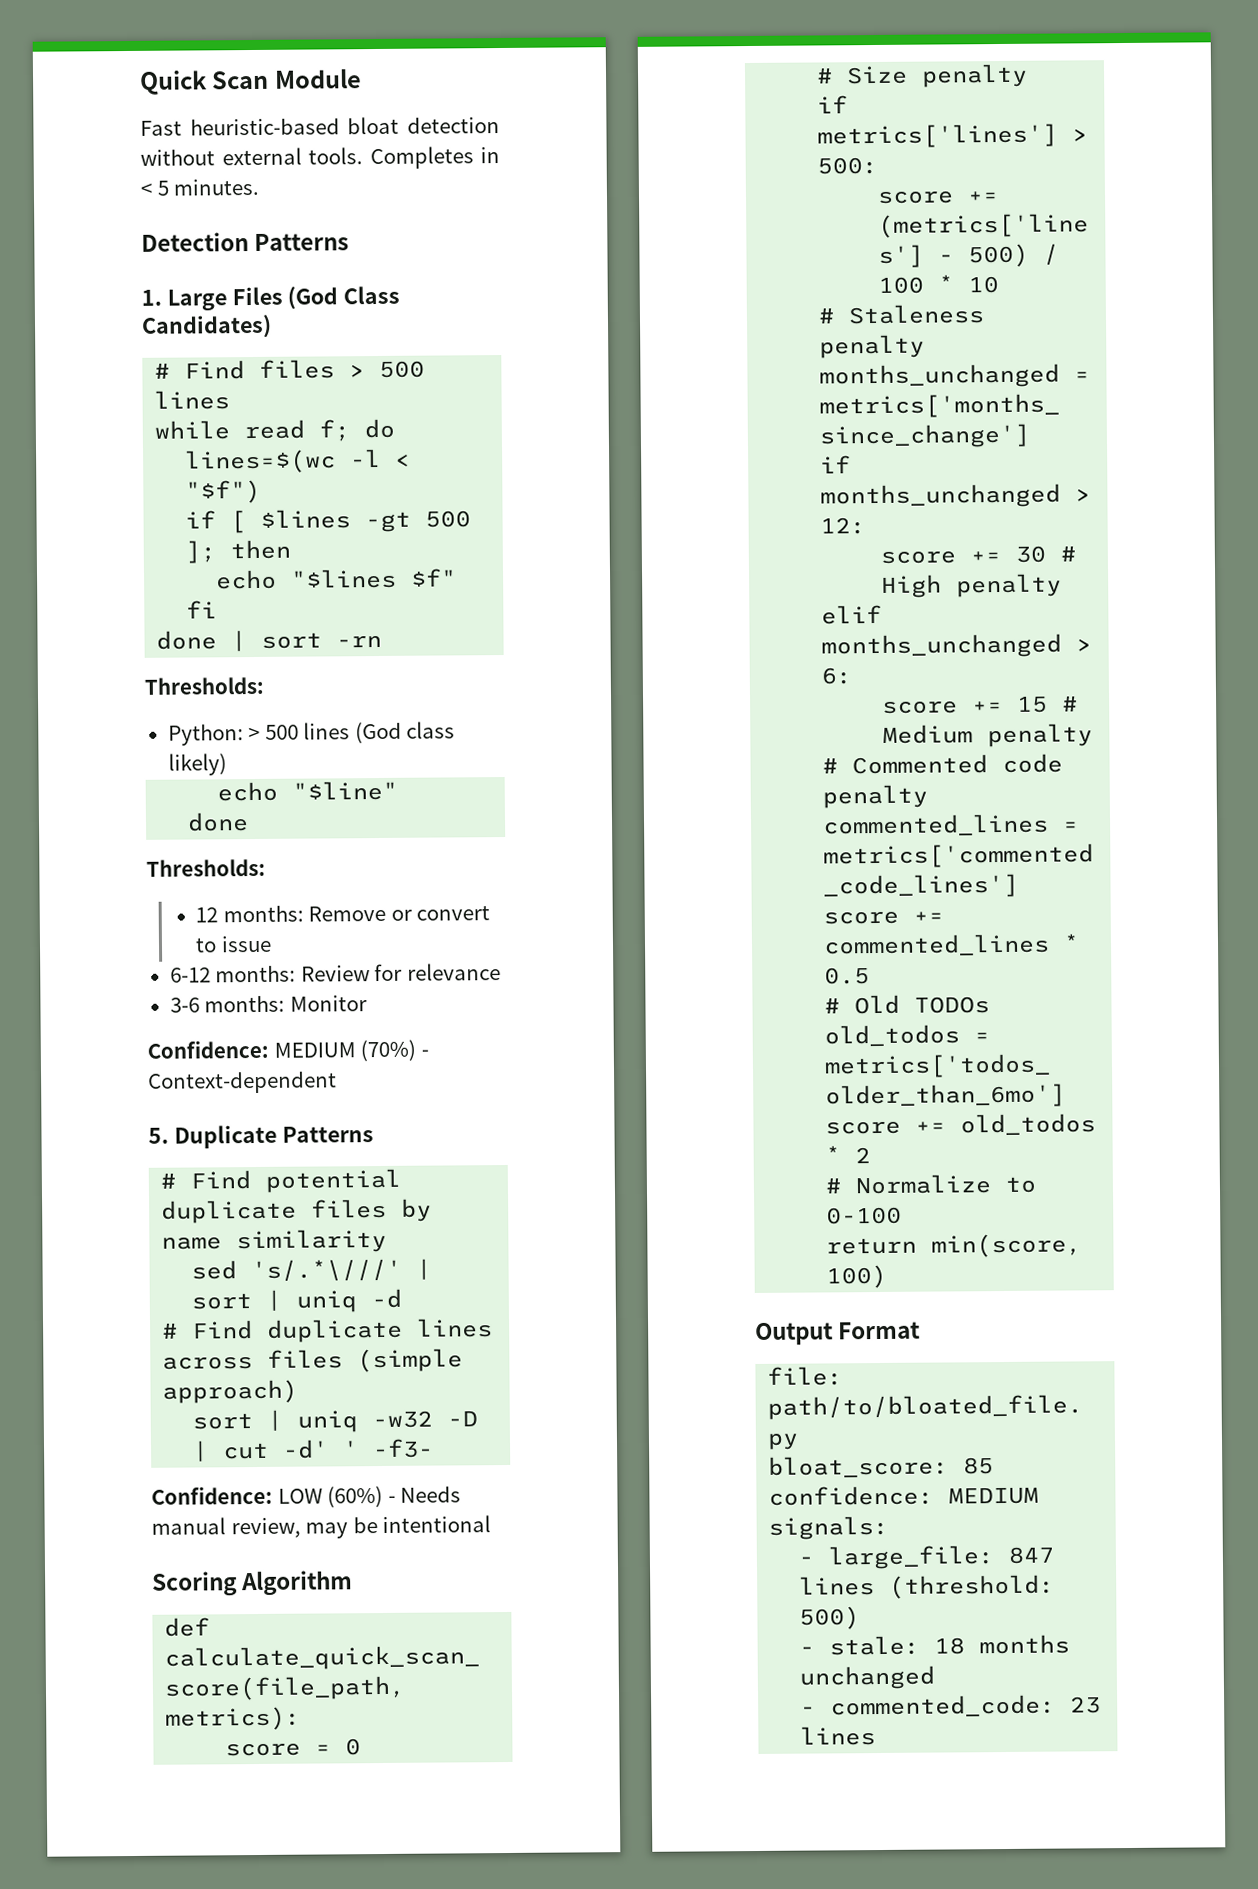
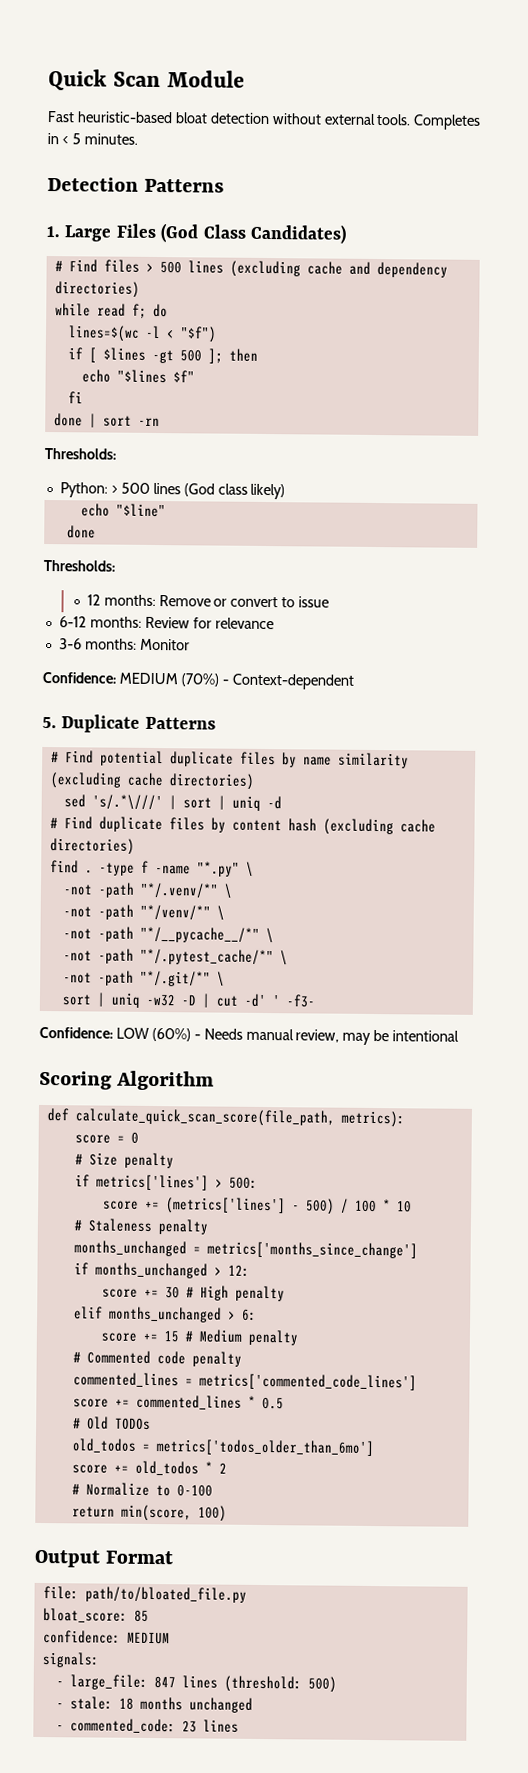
(231, 400) none -> [229,260,448,278] [54,281,140,298] (excluding cache and dependency directories)
(388, 1241) none -> [49,772,255,790] (excluding cache directories)
[416,1318,494,1338] [162,1348,464,1373] [162,1379,299,1404] lines across files (simple approach) -> [168,817,436,836] [49,838,135,855] [49,860,254,877] [62,882,233,899] [62,904,225,921] [62,926,274,944] [62,948,288,966] [62,970,225,987] files by content hash (excluding cache directories) // find . -type f -name "*.py" \ // -not -path "*/.venv/*" \ // -not -path "*/venv/*" \ // -not -path "*/__pycache__/*" \ // -not -path "*/.pytest_cache/*" \ // -not -path "*/.git/*" \

